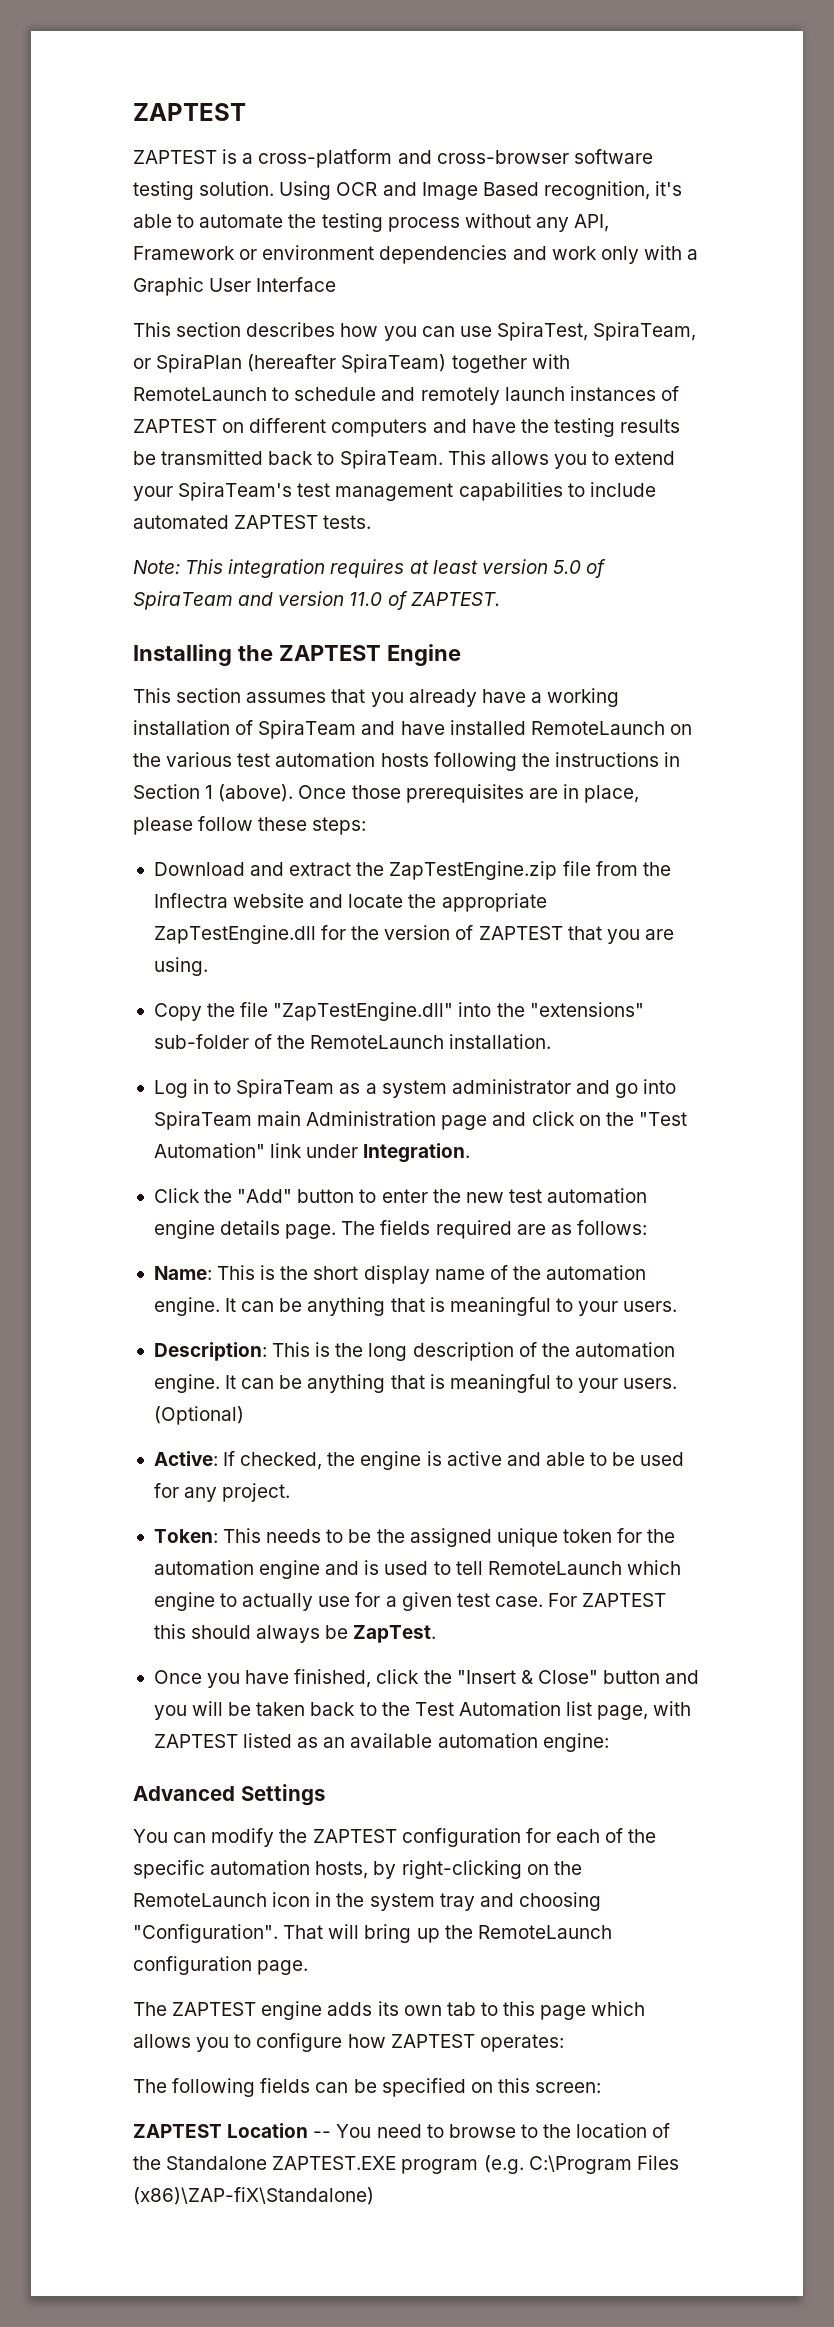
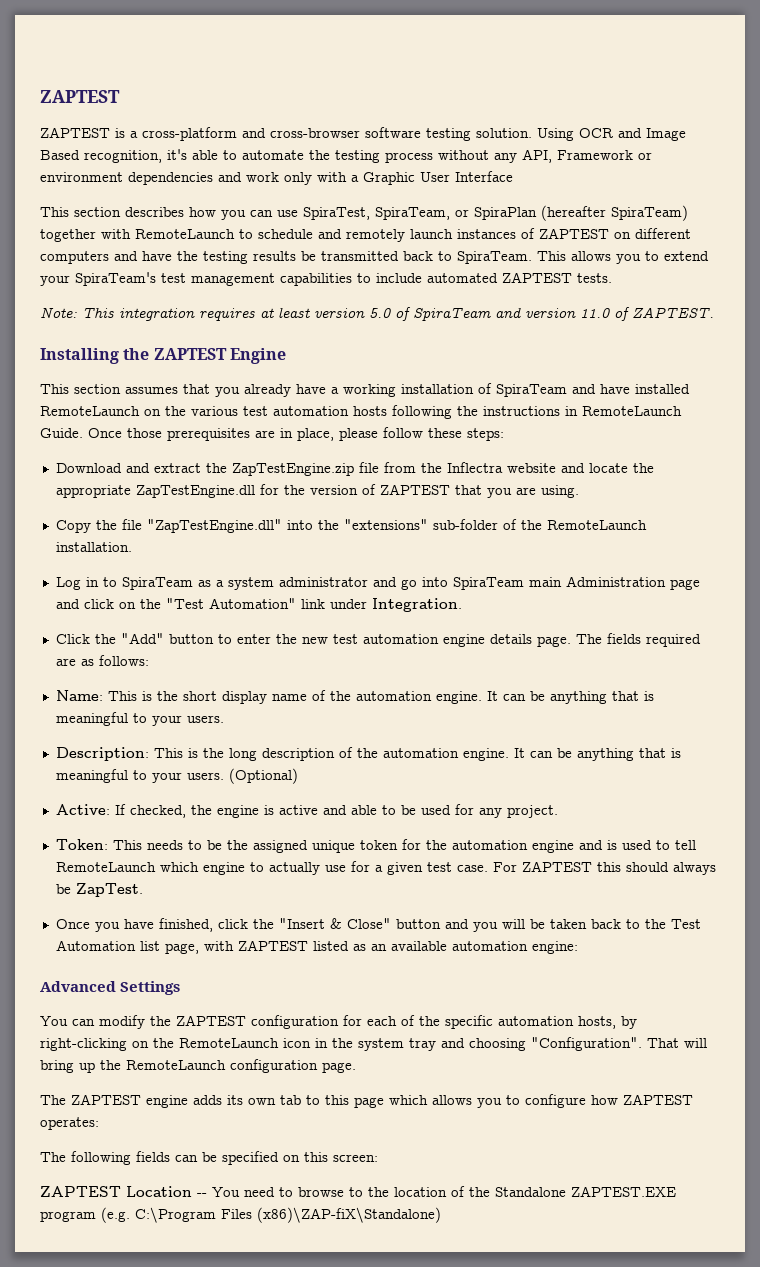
[133,784,294,802] Section 1 (above). -> [582,406,682,416] [40,428,83,438] RemoteLaunch Guide.

